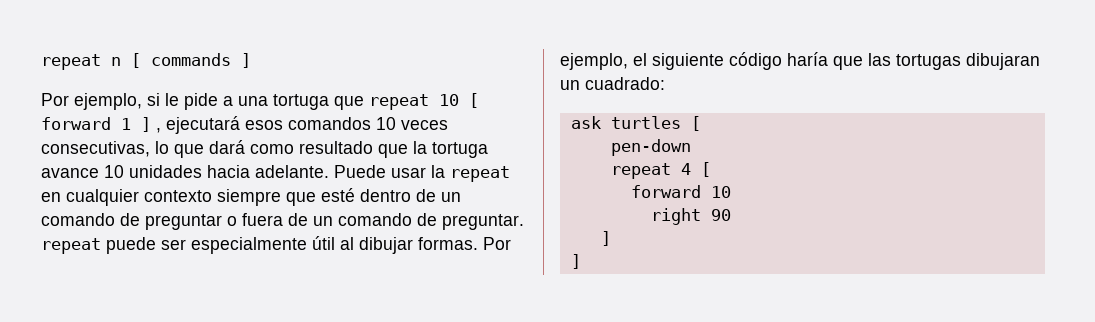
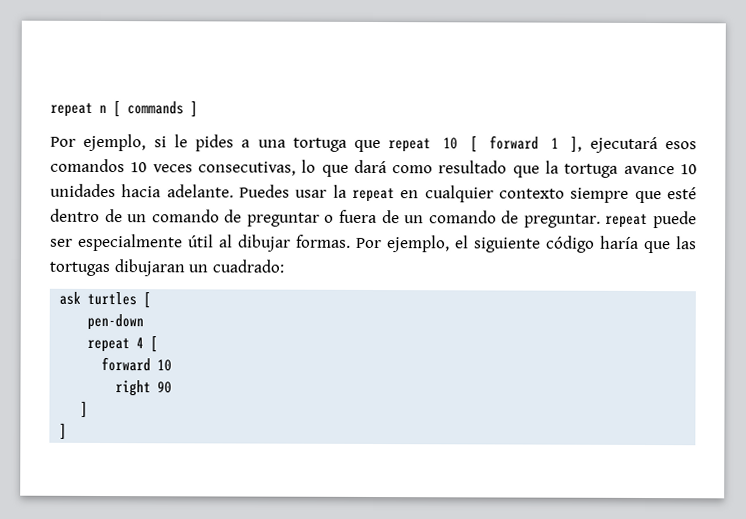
[184,93,218,110] pide -> [195,134,235,152] pides
[141,117,161,133] ] , -> [570,135,583,153] ],
[334,165,386,178] Puede -> [239,184,290,198] Puedes

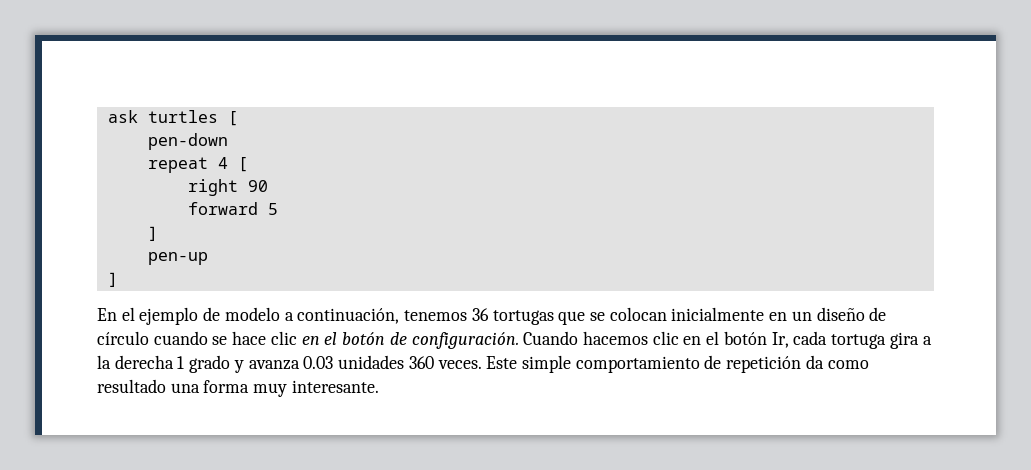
[50,100,198,118] [50,133,698,154] [50,158,697,178] [50,183,698,204] [50,208,697,229] [50,233,697,254] [49,259,284,277] repeat n [ commands ] // Por ejemplo, si le pides a una tortuga que repeat 10 [ forward 1 ], ejecutará esos comandos 10 veces consecutivas, lo que dará como resultado que la tortuga avance 10 unidades hacia adelante. Puedes usar la repeat en cualquier contexto siempre que esté dentro de un comando de preguntar o fuera de un comando de preguntar. repeat puede ser especialmente útil al dibujar formas. Por ejemplo, el siguiente código haría que las tortugas dibujaran un cuadrado: // -> (107, 116) none
[101,357,173,372] // forward 10 -> (248, 164) none
[80,400,89,418] [59,422,68,440] // ] // ] -> [187,202,278,215] [147,226,158,241] [147,252,208,265] [107,272,118,287] [97,307,887,325] [97,331,932,349] [97,355,869,373] [97,379,379,397] // forward 5 // ] // pen-up // ] // En el ejemplo de modelo a continuación, tenemos 36 tortugas que se colocan inicialmente en un diseño de círculo cuando se hace clic en el botón de configuración. Cuando hacemos clic en el botón Ir, cada tortuga gira a la derecha 1 grado y avanza 0.03 unidades 360 veces. Este simple comportamiento de repetición da como resultado una forma muy interesante.

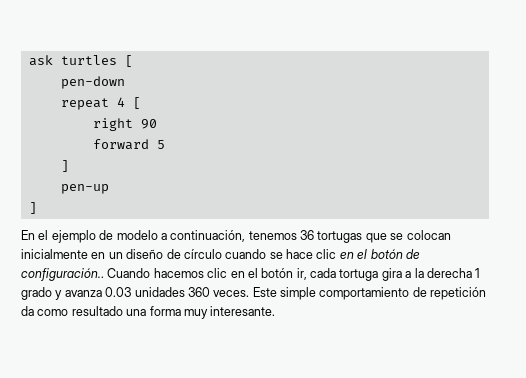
[411,332,519,349] configuración. -> [21,268,104,281] configuración..
[771,332,789,348] Ir, -> [296,268,307,280] ir,

